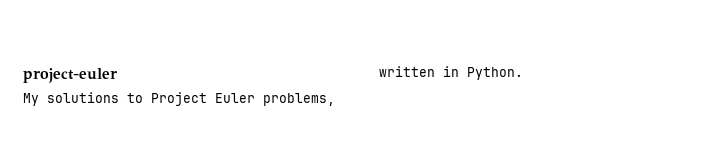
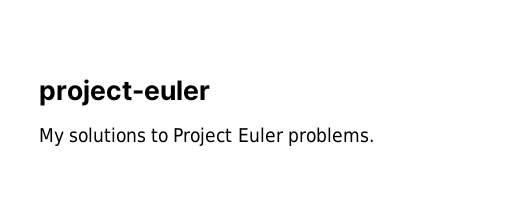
[263,93,335,106] [379,66,523,80] problems, written in Python. -> [287,127,374,146] problems.

